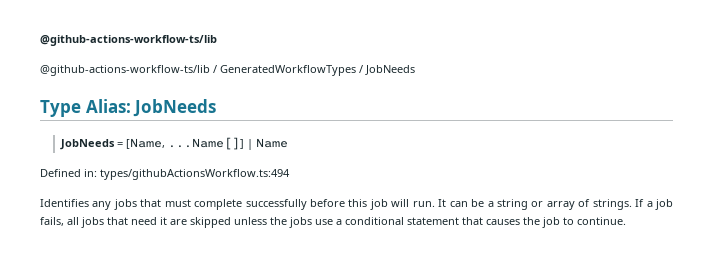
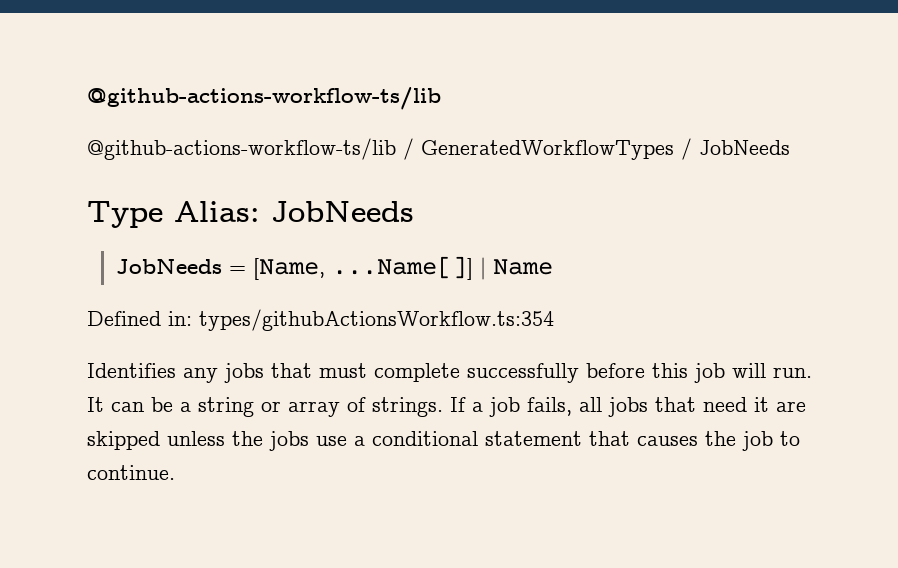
[100,169,290,180] types/githubActionsWorkflow.ts:494 -> [199,309,554,331] types/githubActionsWorkflow.ts:354

